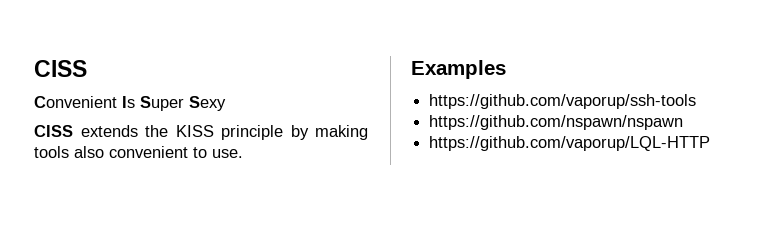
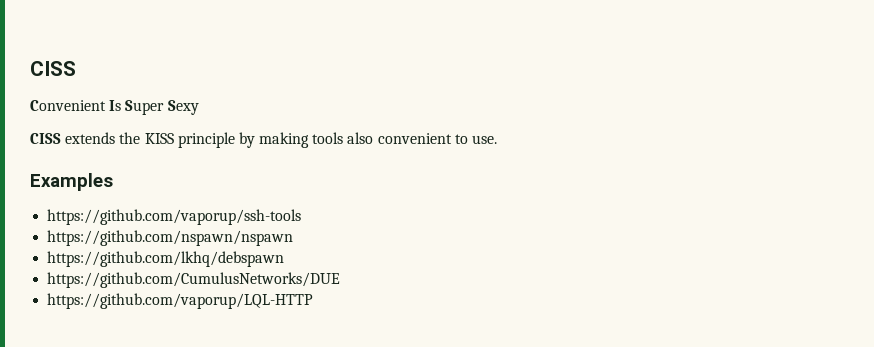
(684, 122) none -> [47,251,285,267] [47,272,341,288] // https://github.com/lkhq/debspawn // https://github.com/CumulusNetworks/DUE

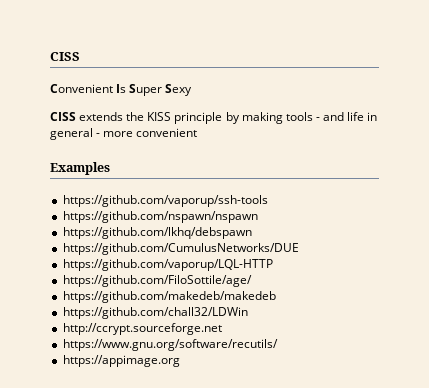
[347,132,374,144] also -> [315,112,378,121] [50,128,134,140] - and life in general - more
[454,134,498,144] to use. -> (198, 132) none
(314, 301) none -> [62,275,252,287] [62,291,276,303] [62,307,248,319] [62,323,222,335] [62,339,278,351] [62,355,180,367] // https://github.com/FiloSottile/age/ // https://github.com/makedeb/makedeb // https://github.com/chall32/LDWin // http://ccrypt.sourceforge.net // https://www.gnu.org/software/recutils/ // https://appimage.org

